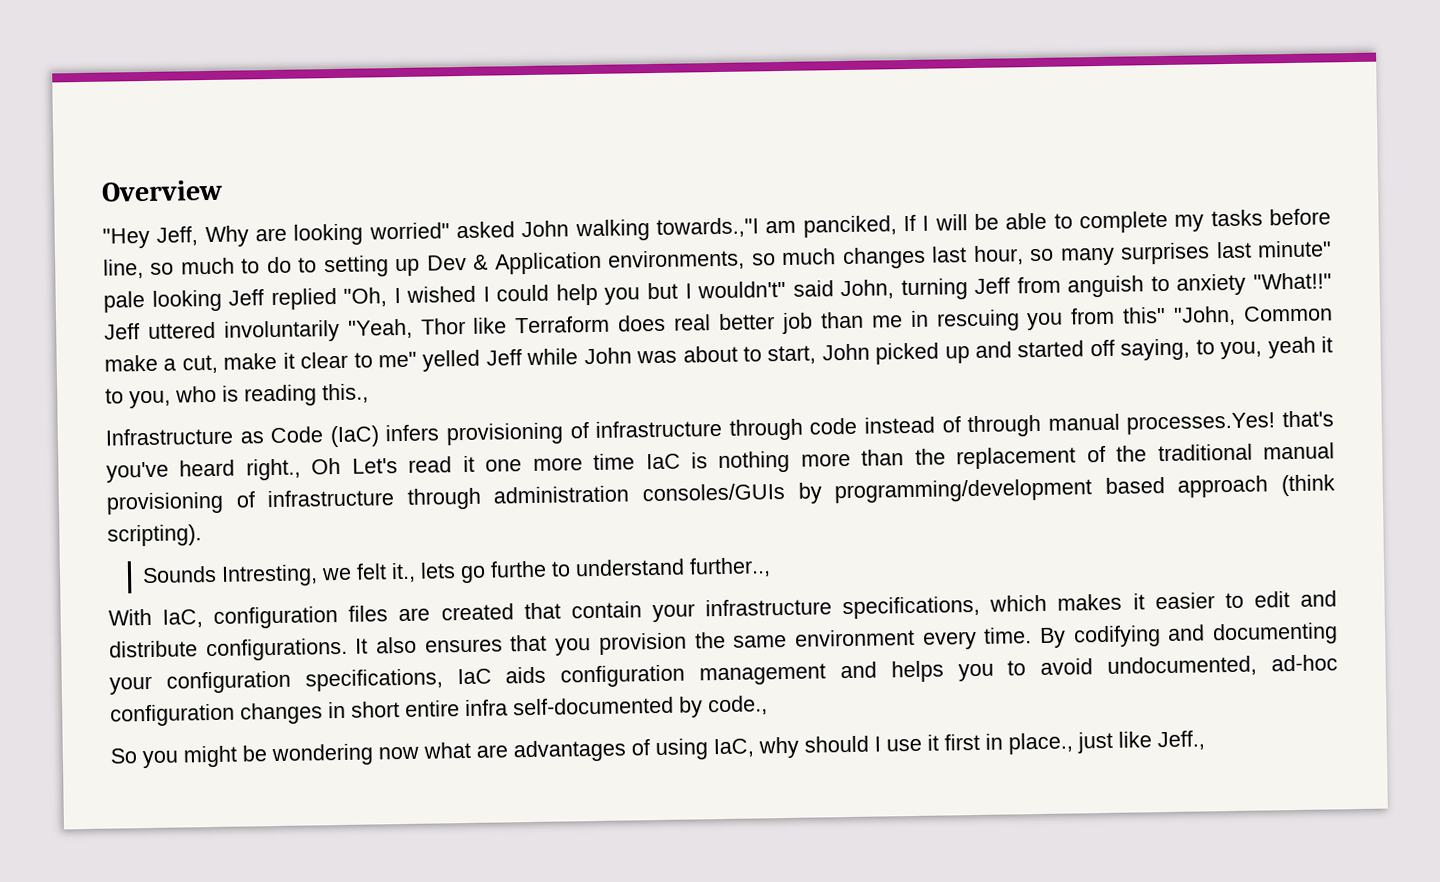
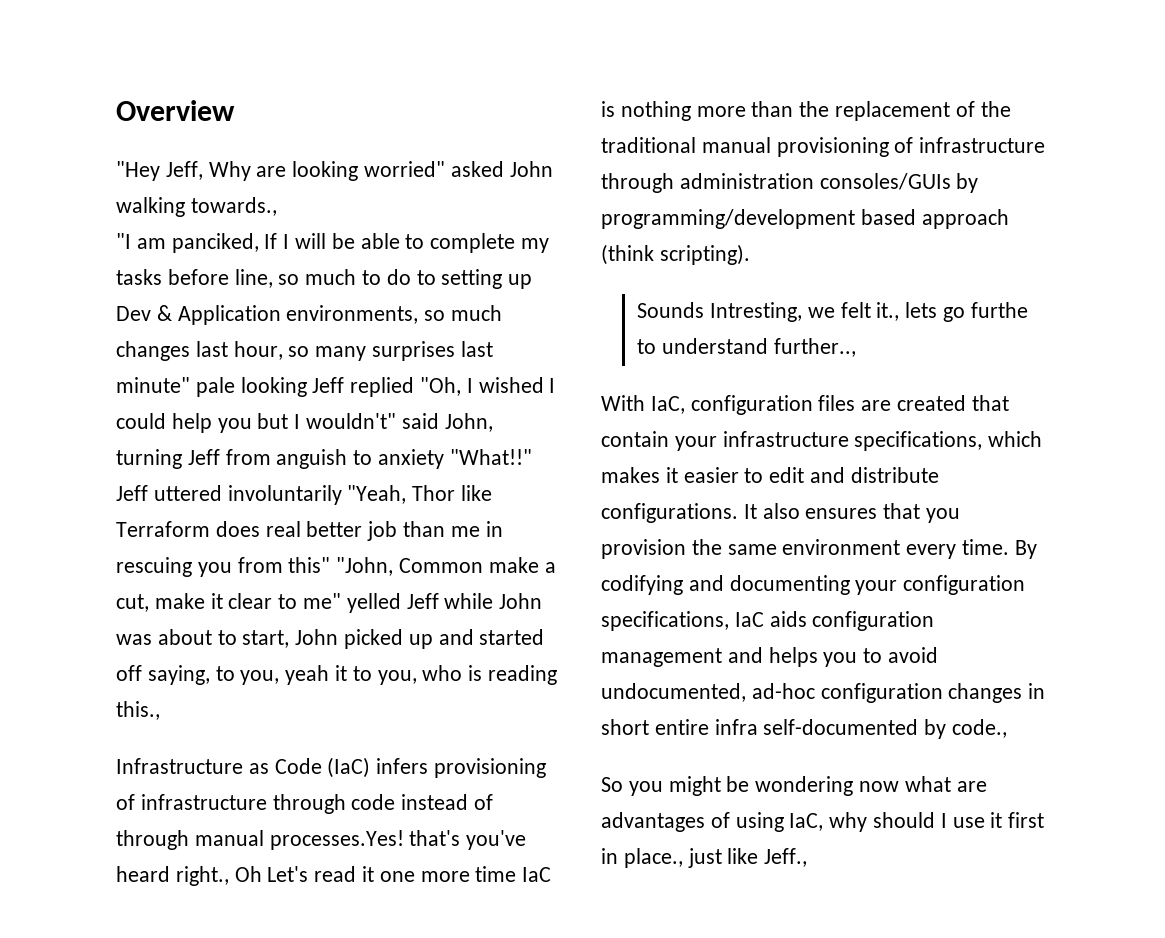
[656,217,759,238] towards.,"I -> [190,197,277,216] [116,233,131,249] towards., // "I

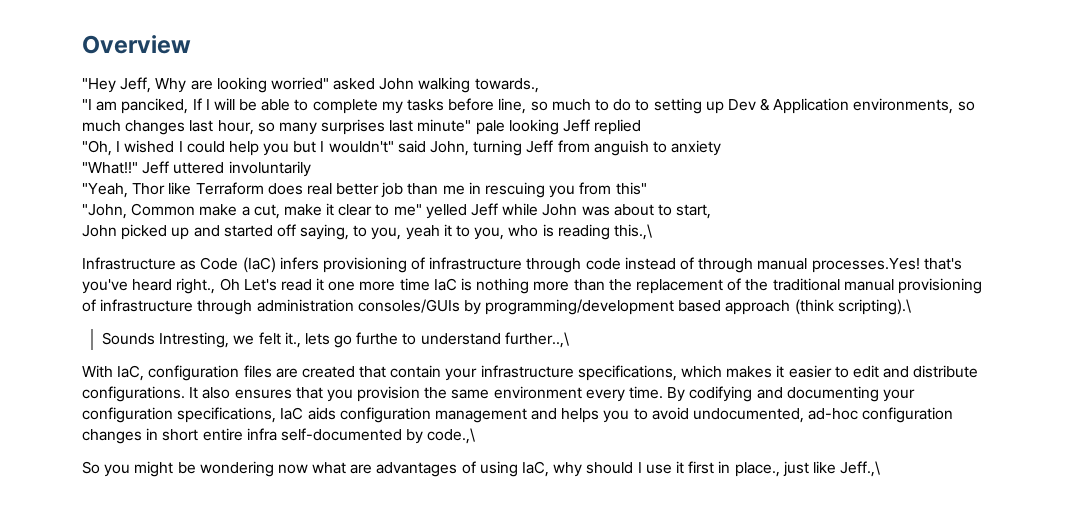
(415, 387) none -> (642, 127) //
(445, 459) none -> (722, 148) //
(342, 495) none -> (311, 169) //
(331, 565) none -> (647, 188) //
(290, 639) none -> (712, 211) //
[116,701,160,720] this., -> [613,224,652,240] this.,\
[659,244,750,265] scripting). -> [837,299,911,315] scripting).\
[773,338,856,357] further.., -> [504,332,569,348] further..,\
[952,719,1008,738] code., -> [427,428,476,444] code.,\
[764,848,808,867] Jeff., -> [840,461,881,477] Jeff.,\

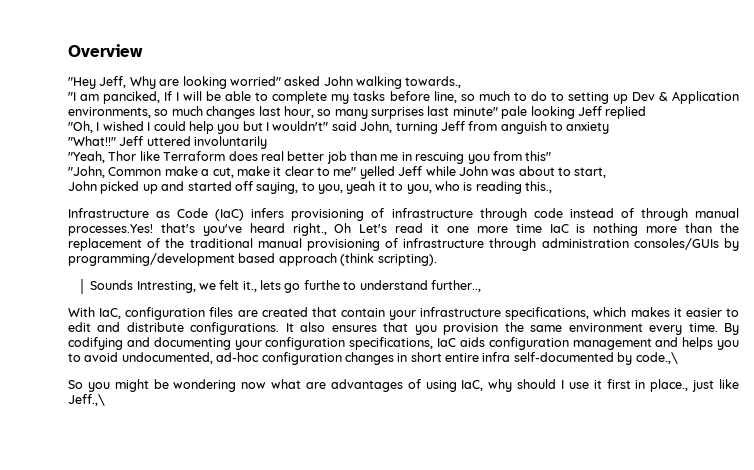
[613,224,652,240] this.,\ -> [525,181,552,193] this.,
[837,299,911,315] scripting).\ -> [377,254,437,266] scripting).
[504,332,569,348] further..,\ -> [430,280,481,292] further..,

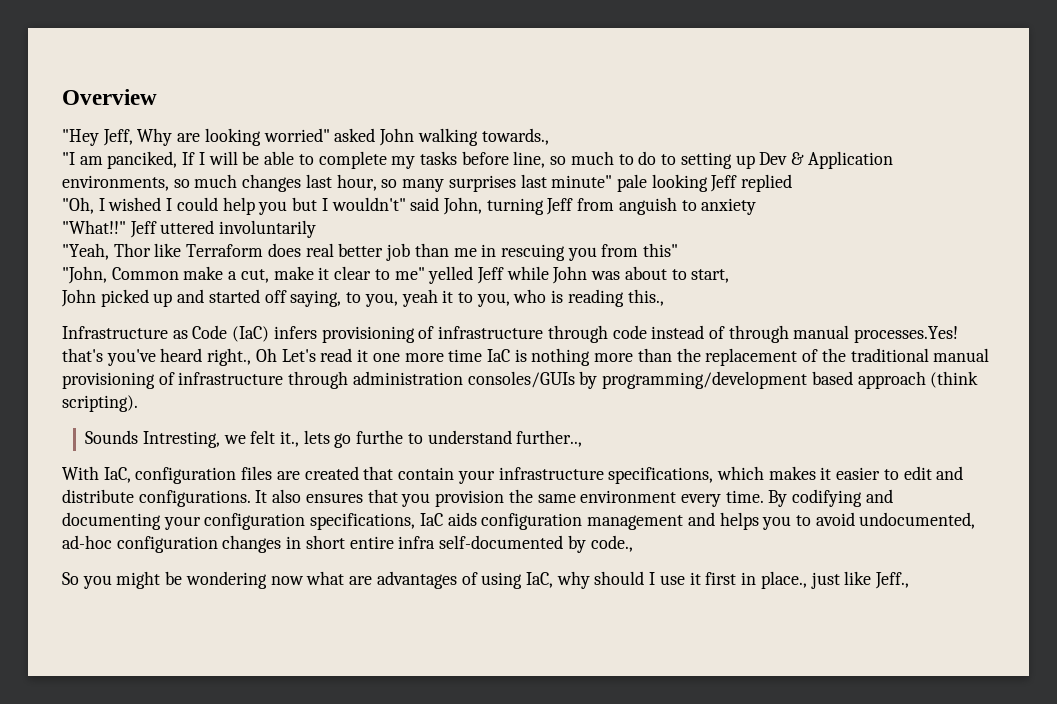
[635,352,678,364] code.,\ -> [590,535,633,552] code.,
[68,394,105,406] Jeff.,\ -> [874,572,909,589] Jeff.,

